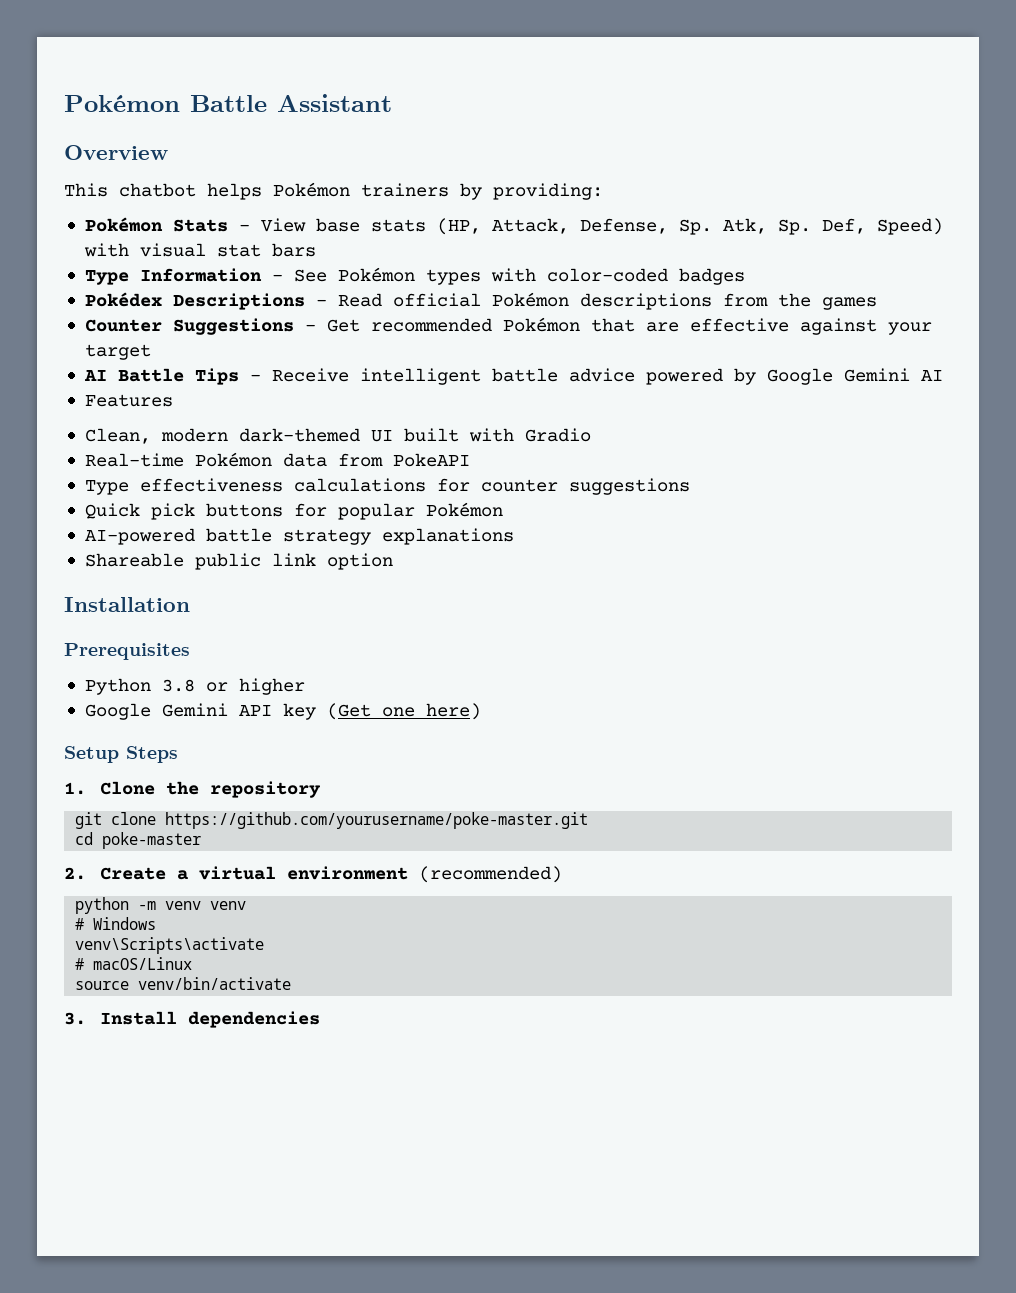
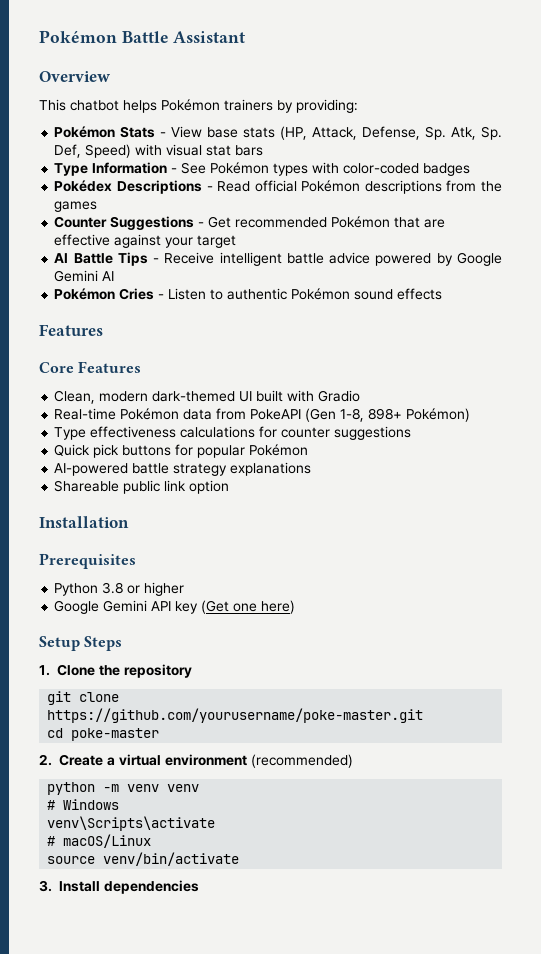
(943, 375) none -> [54,288,443,300] [39,324,103,336] [39,362,74,373] Pokémon Cries - Listen to authentic Pokémon sound effects // Features // Core
(470, 460) none -> [305,408,471,422] (Gen 1-8, 898+ Pokémon)

